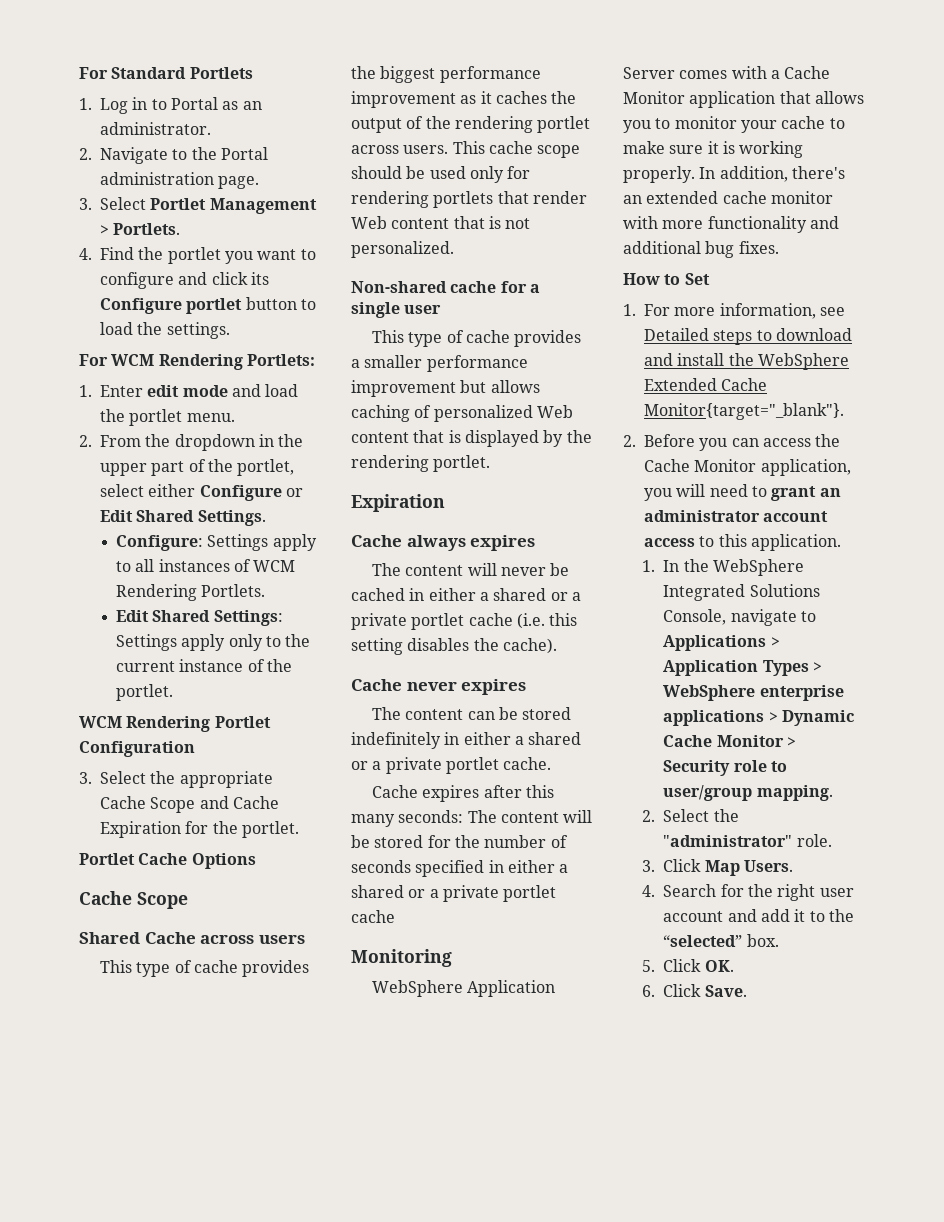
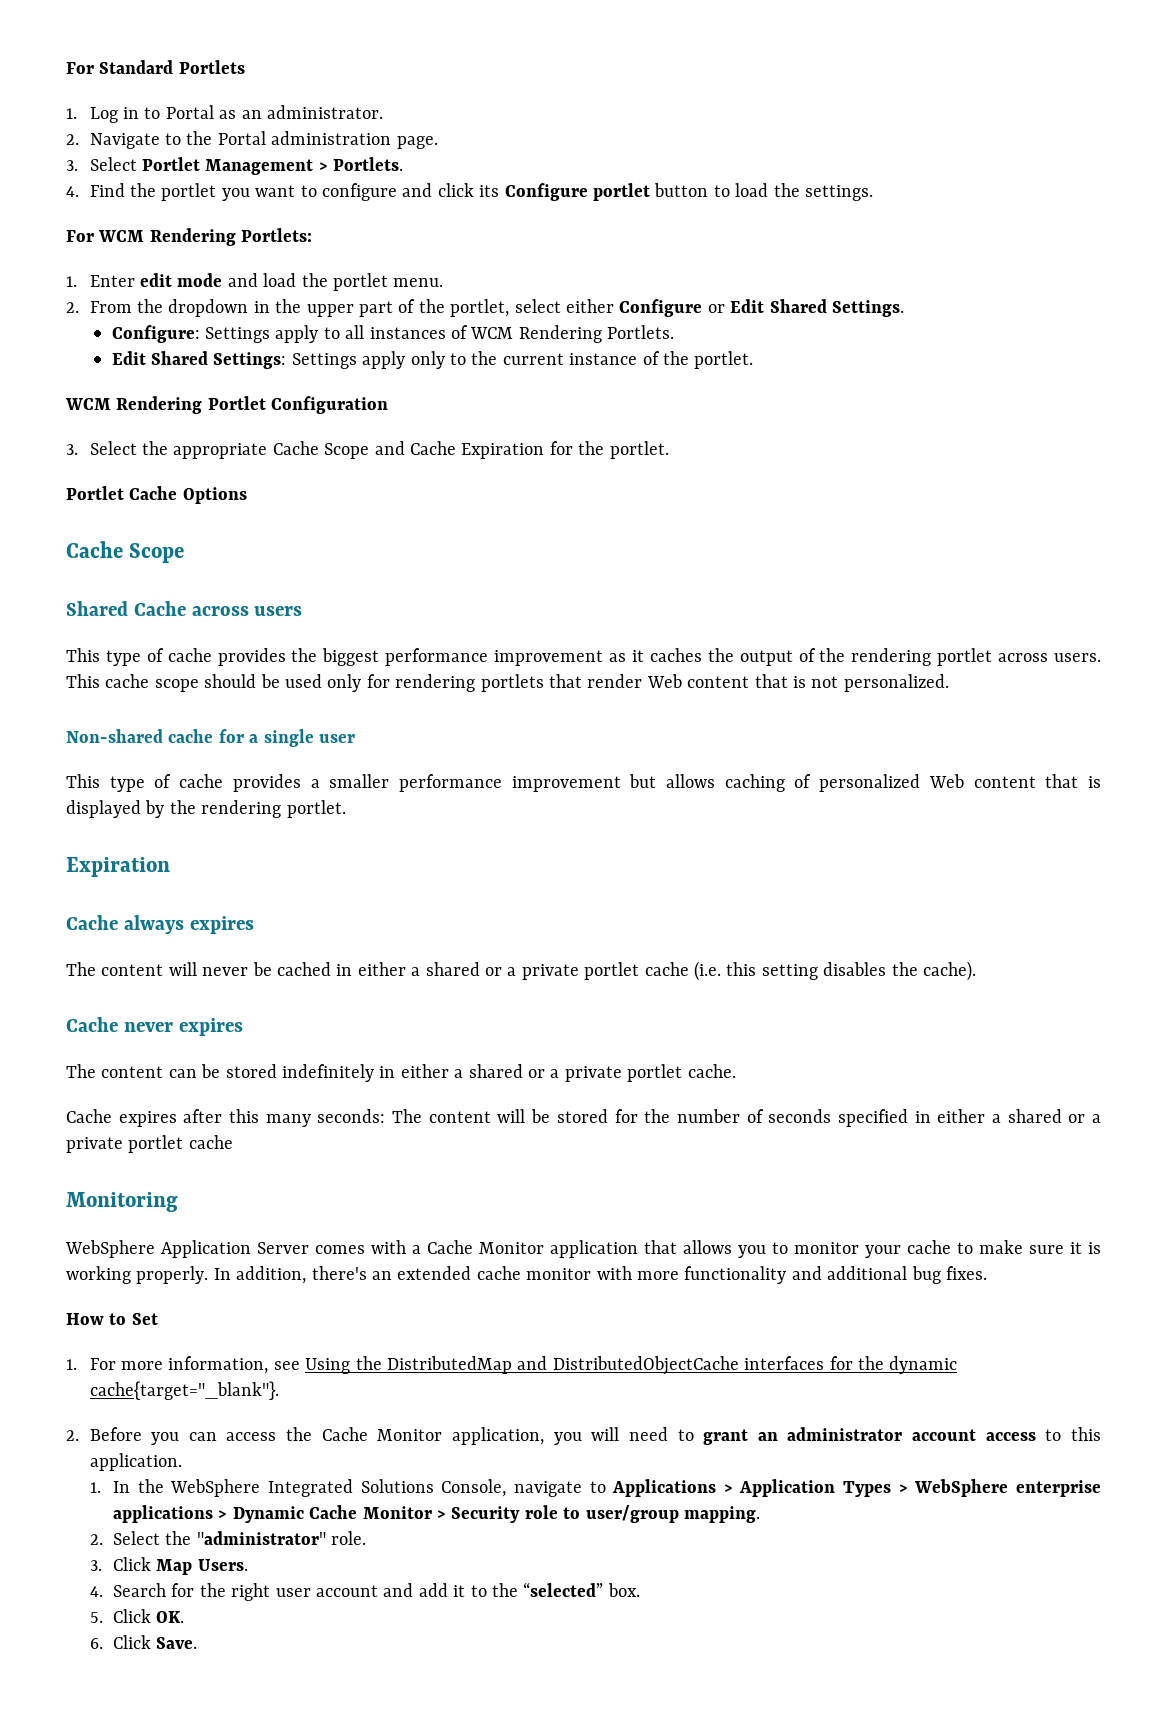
[644,328,852,345] [644,353,849,370] [644,378,768,391] [644,403,844,420] Detailed steps to download and install the WebSphere Extended Cache Monitor{target="_blank"}. -> [305,1356,958,1375] [89,1381,279,1400] Using the DistributedMap and DistributedObjectCache interfaces for the dynamic cache{target="_blank"}.

